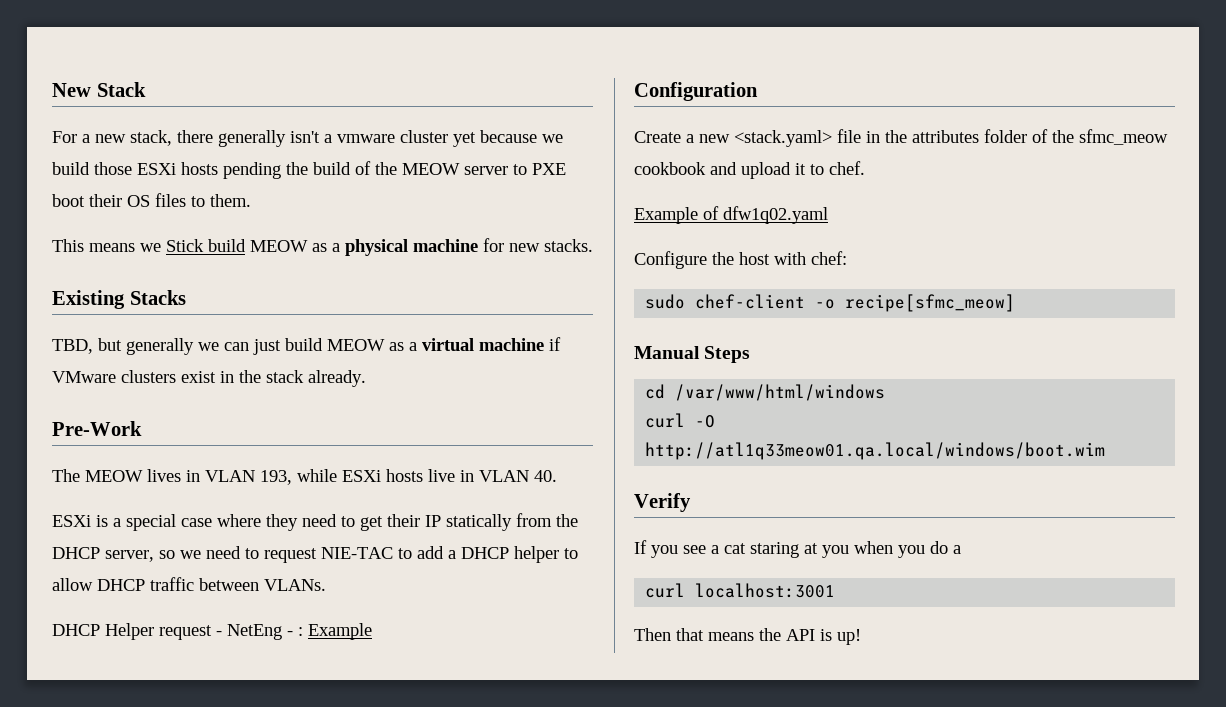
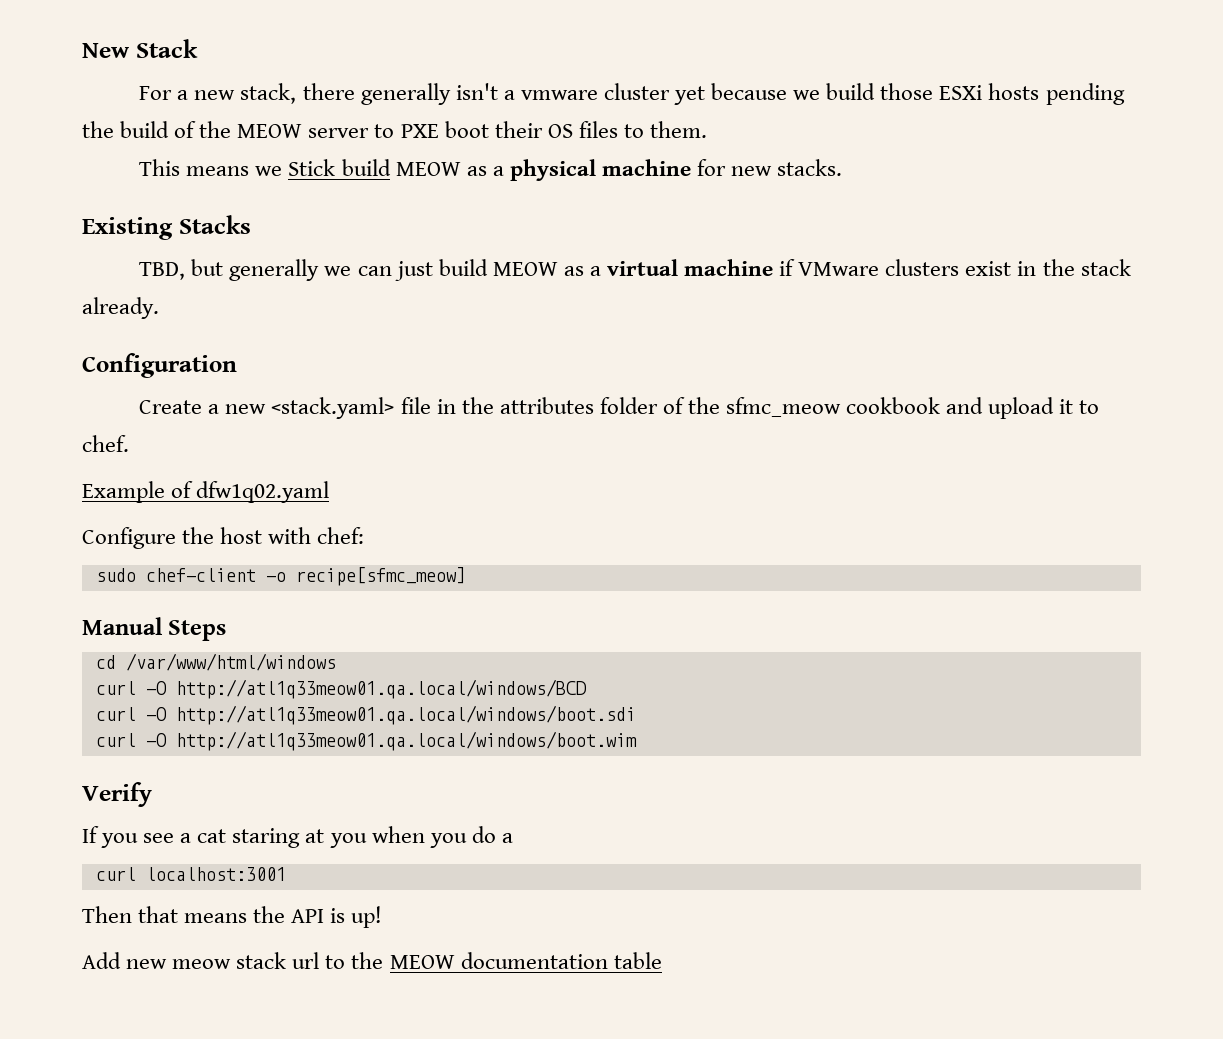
[52,421,142,436] [52,469,557,485] [52,513,578,531] [52,546,578,563] [52,577,326,591] [52,623,372,640] // Pre-Work // The MEOW lives in VLAN 193, while ESXi hosts live in VLAN 40. // ESXi is a special case where they need to get their IP statically from the DHCP server, so we need to request NIE-TAC to add a DHCP helper to allow DHCP traffic between VLANs. // DHCP Helper request - NetEng - : Example -> (159, 308) none
(886, 392) none -> [95,679,587,699] [95,705,636,725] // curl -O http://atl1q33meow01.qa.local/windows/BCD // curl -O http://atl1q33meow01.qa.local/windows/boot.sdi
(861, 637) none -> [82,952,662,969] // Add new meow stack url to the MEOW documentation table

